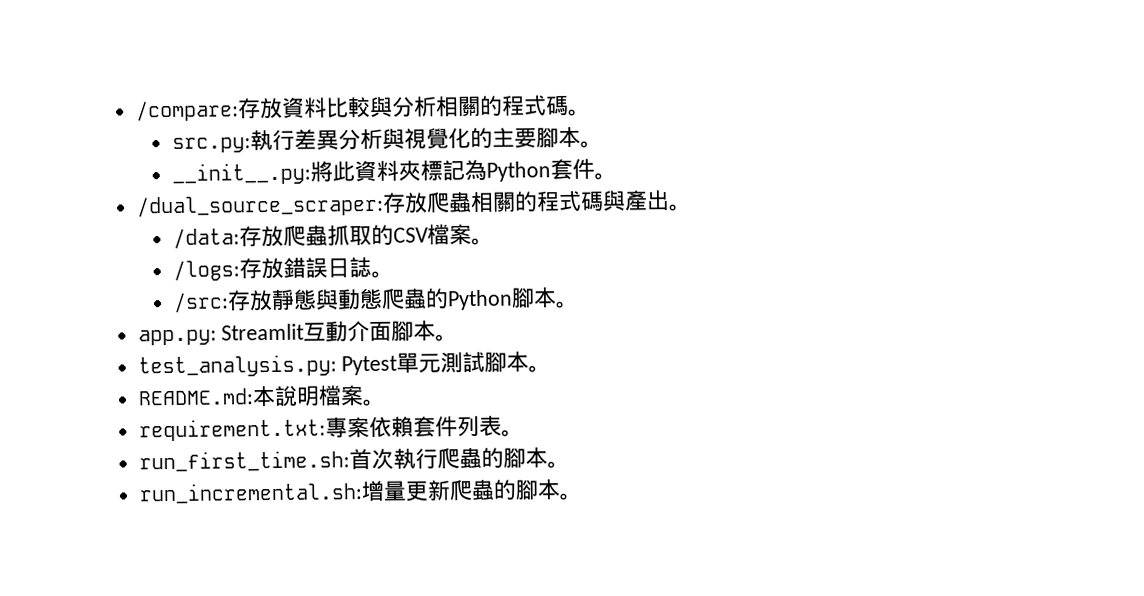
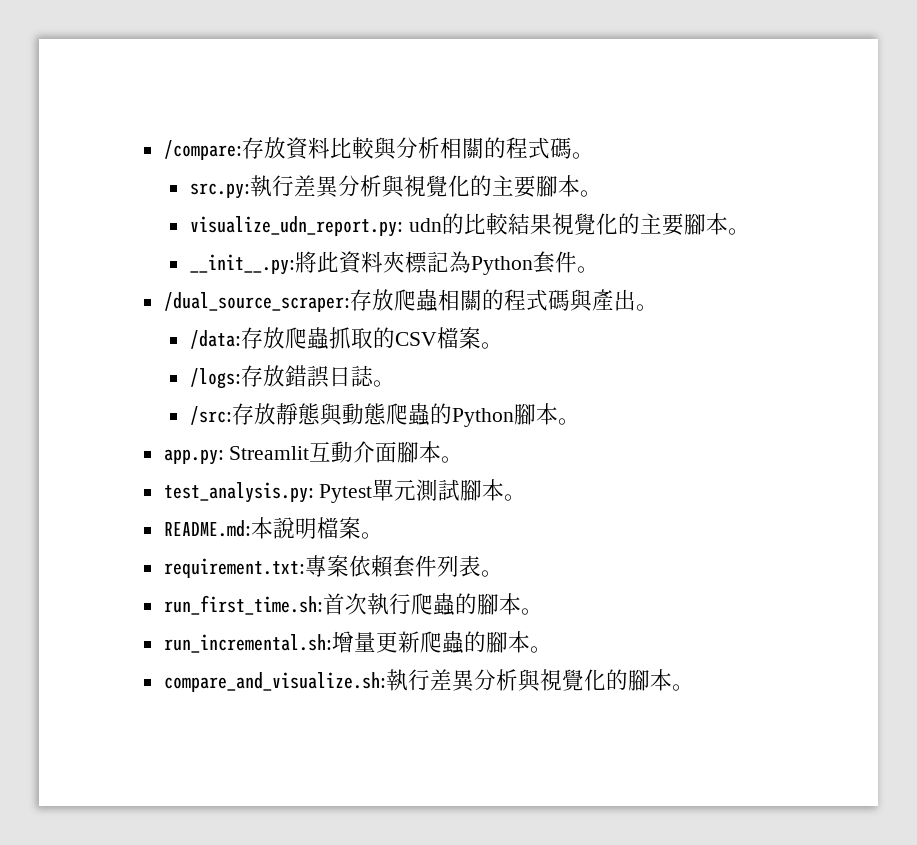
(603, 144) none -> [189,213,750,237] // visualize_udn_report.py: udn的比較結果視覺化的主要腳本。
(583, 496) none -> [163,669,694,692] // compare_and_visualize.sh:執行差異分析與視覺化的腳本。

